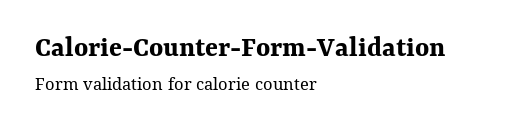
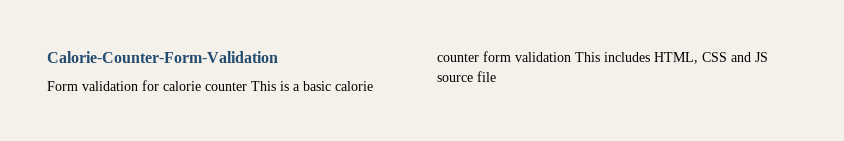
(317, 84) none -> [251,81,373,91] [437,51,768,64] [437,71,496,82] This is a basic calorie counter form validation This includes HTML, CSS and JS source file

